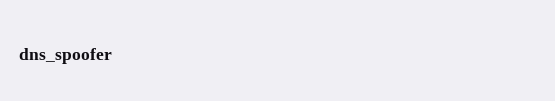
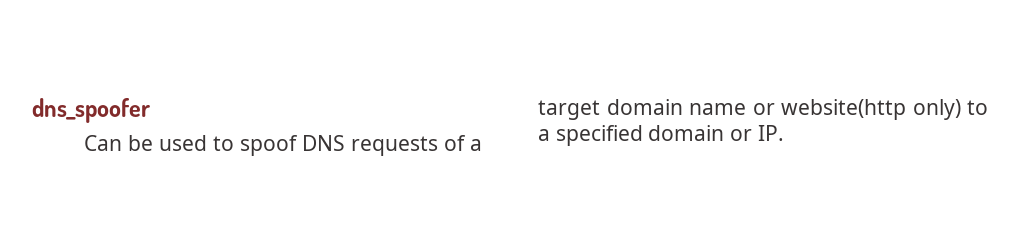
(112, 56) none -> [83,135,482,156] [538,99,988,120] [538,125,784,146] // Can be used to spoof DNS requests of a target domain name or website(http only) to a specified domain or IP.

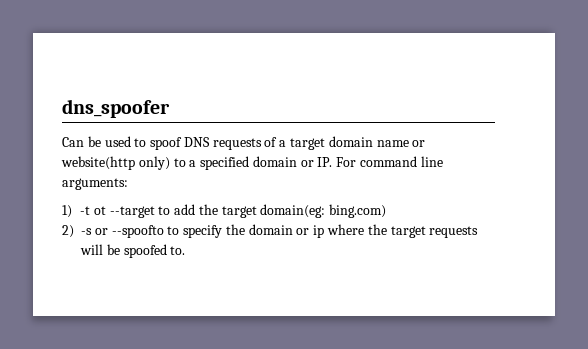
(784, 133) none -> [336,156,443,167] [62,178,128,190] [62,204,387,218] [62,224,479,238] [80,244,186,258] For command line arguments: // 1) -t ot --target to add the target domain(eg: bing.com) // 2) -s or --spoofto to specify the domain or ip where the target requests will be spoofed to.

